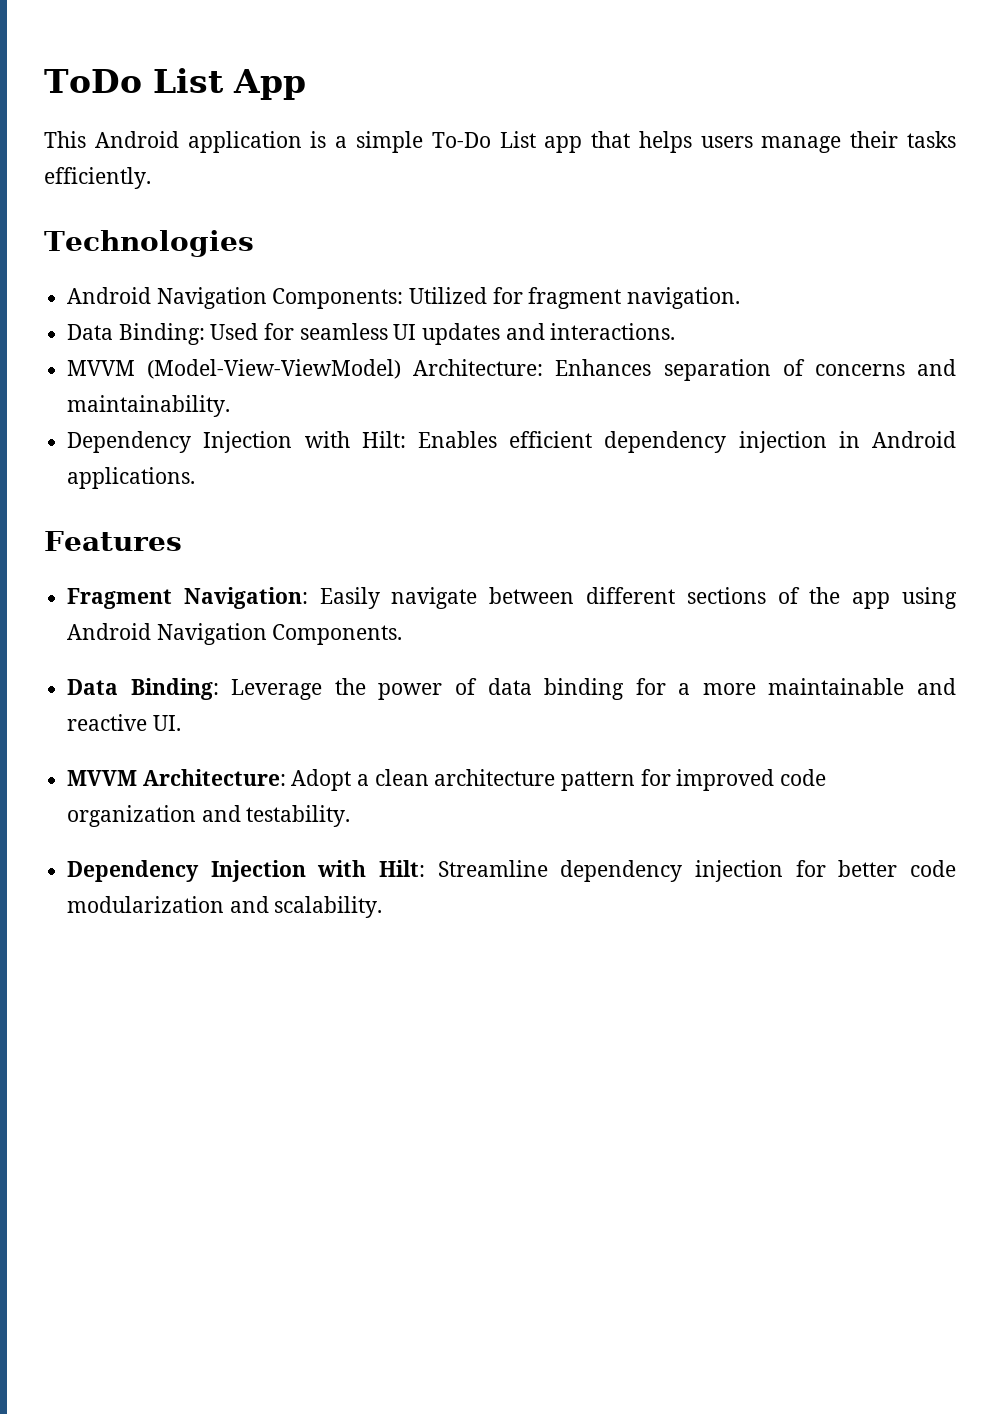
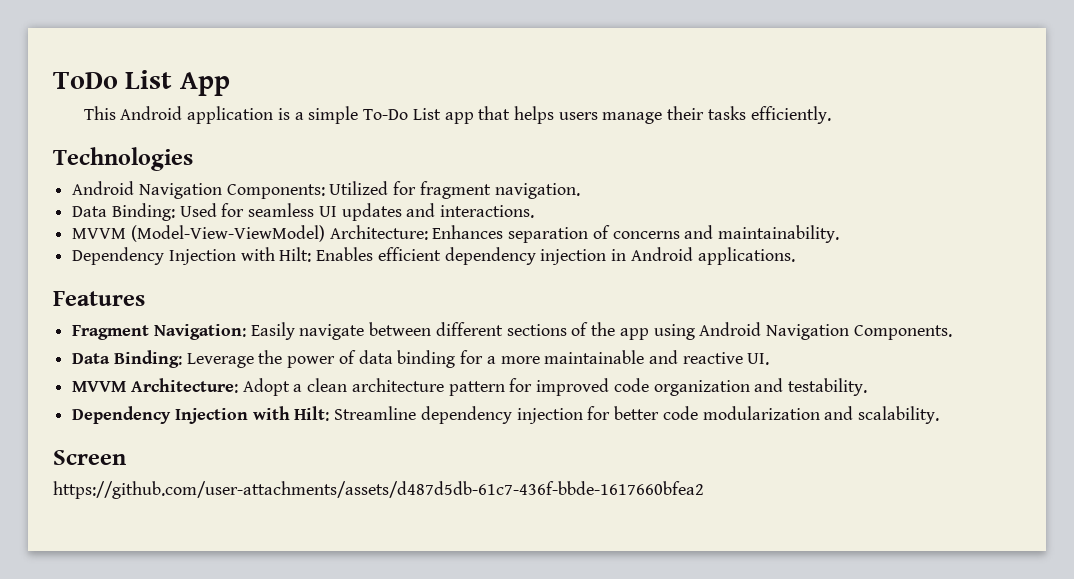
(383, 907) none -> [53,450,126,465] [53,481,704,499] // Screen // https://github.com/user-attachments/assets/d487d5db-61c7-436f-bbde-1617660bfea2

